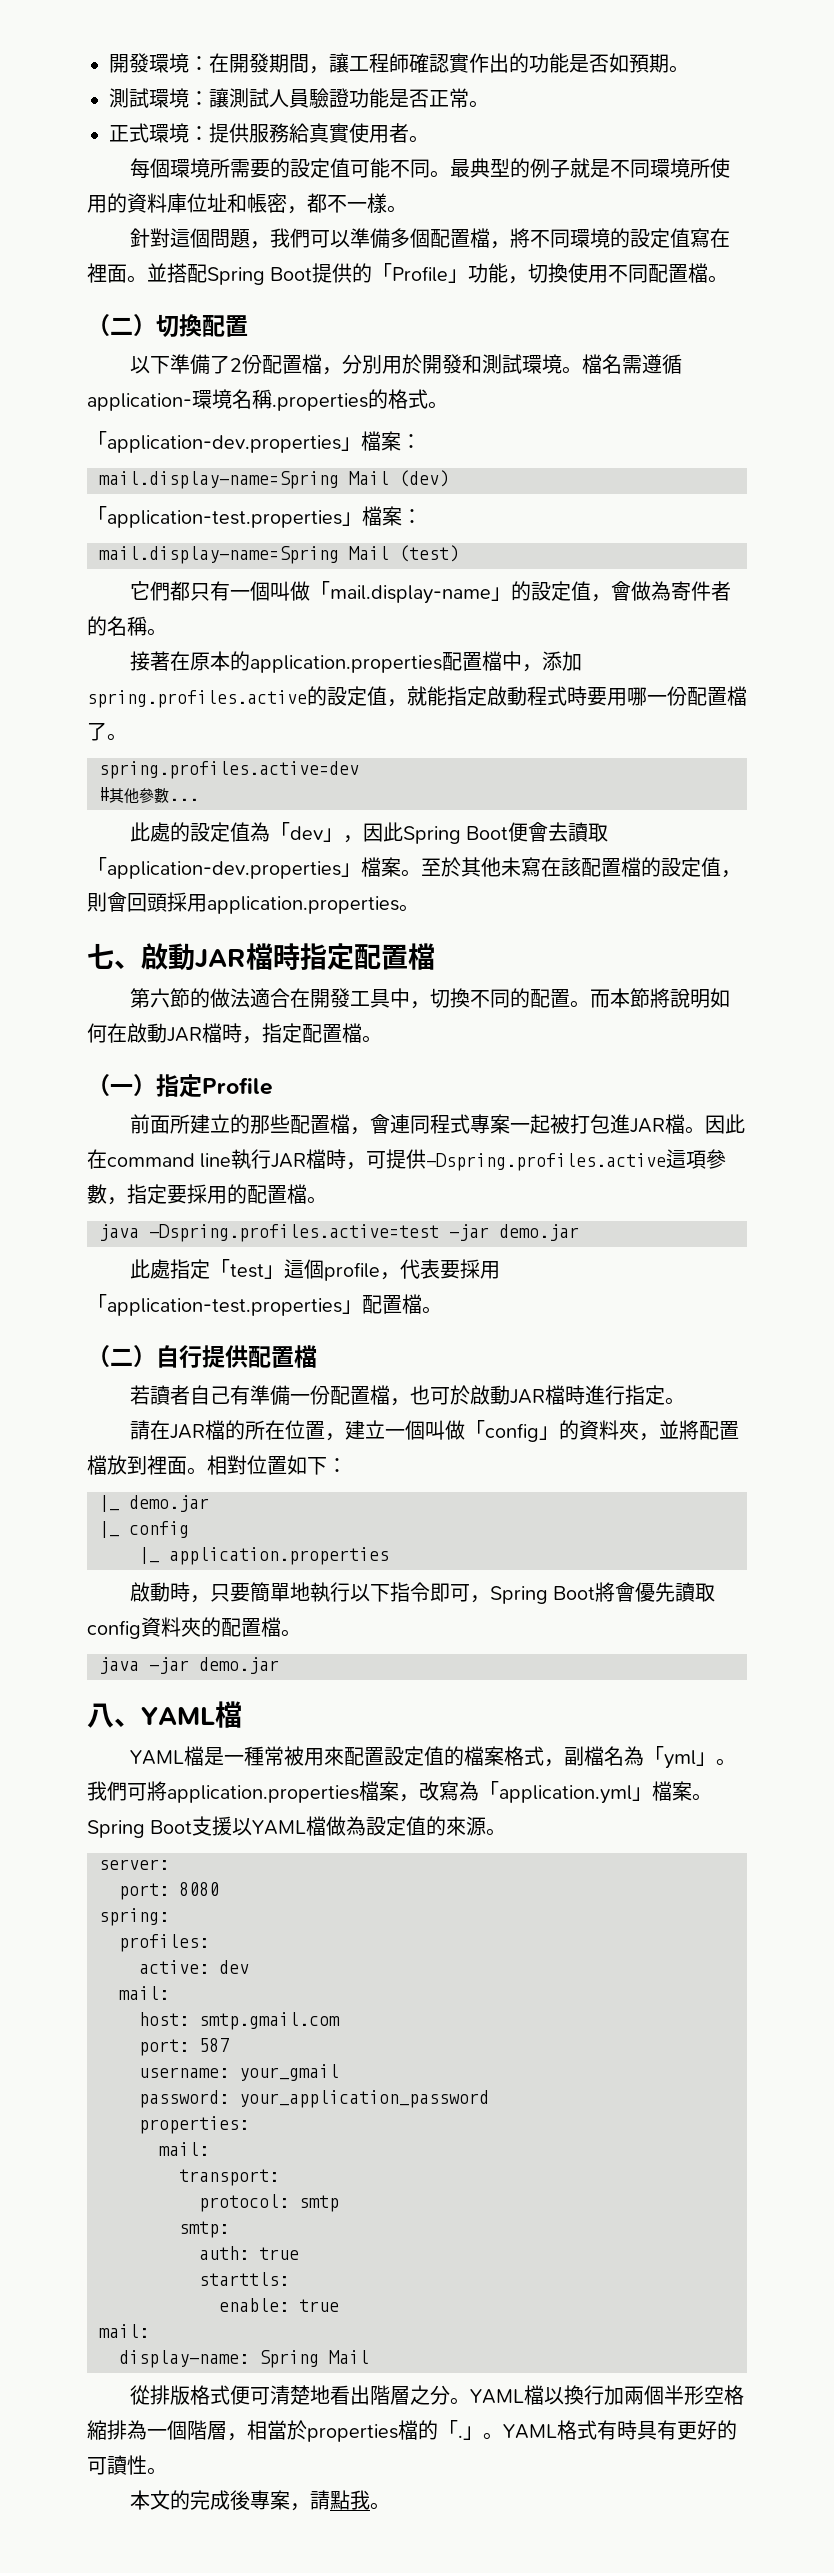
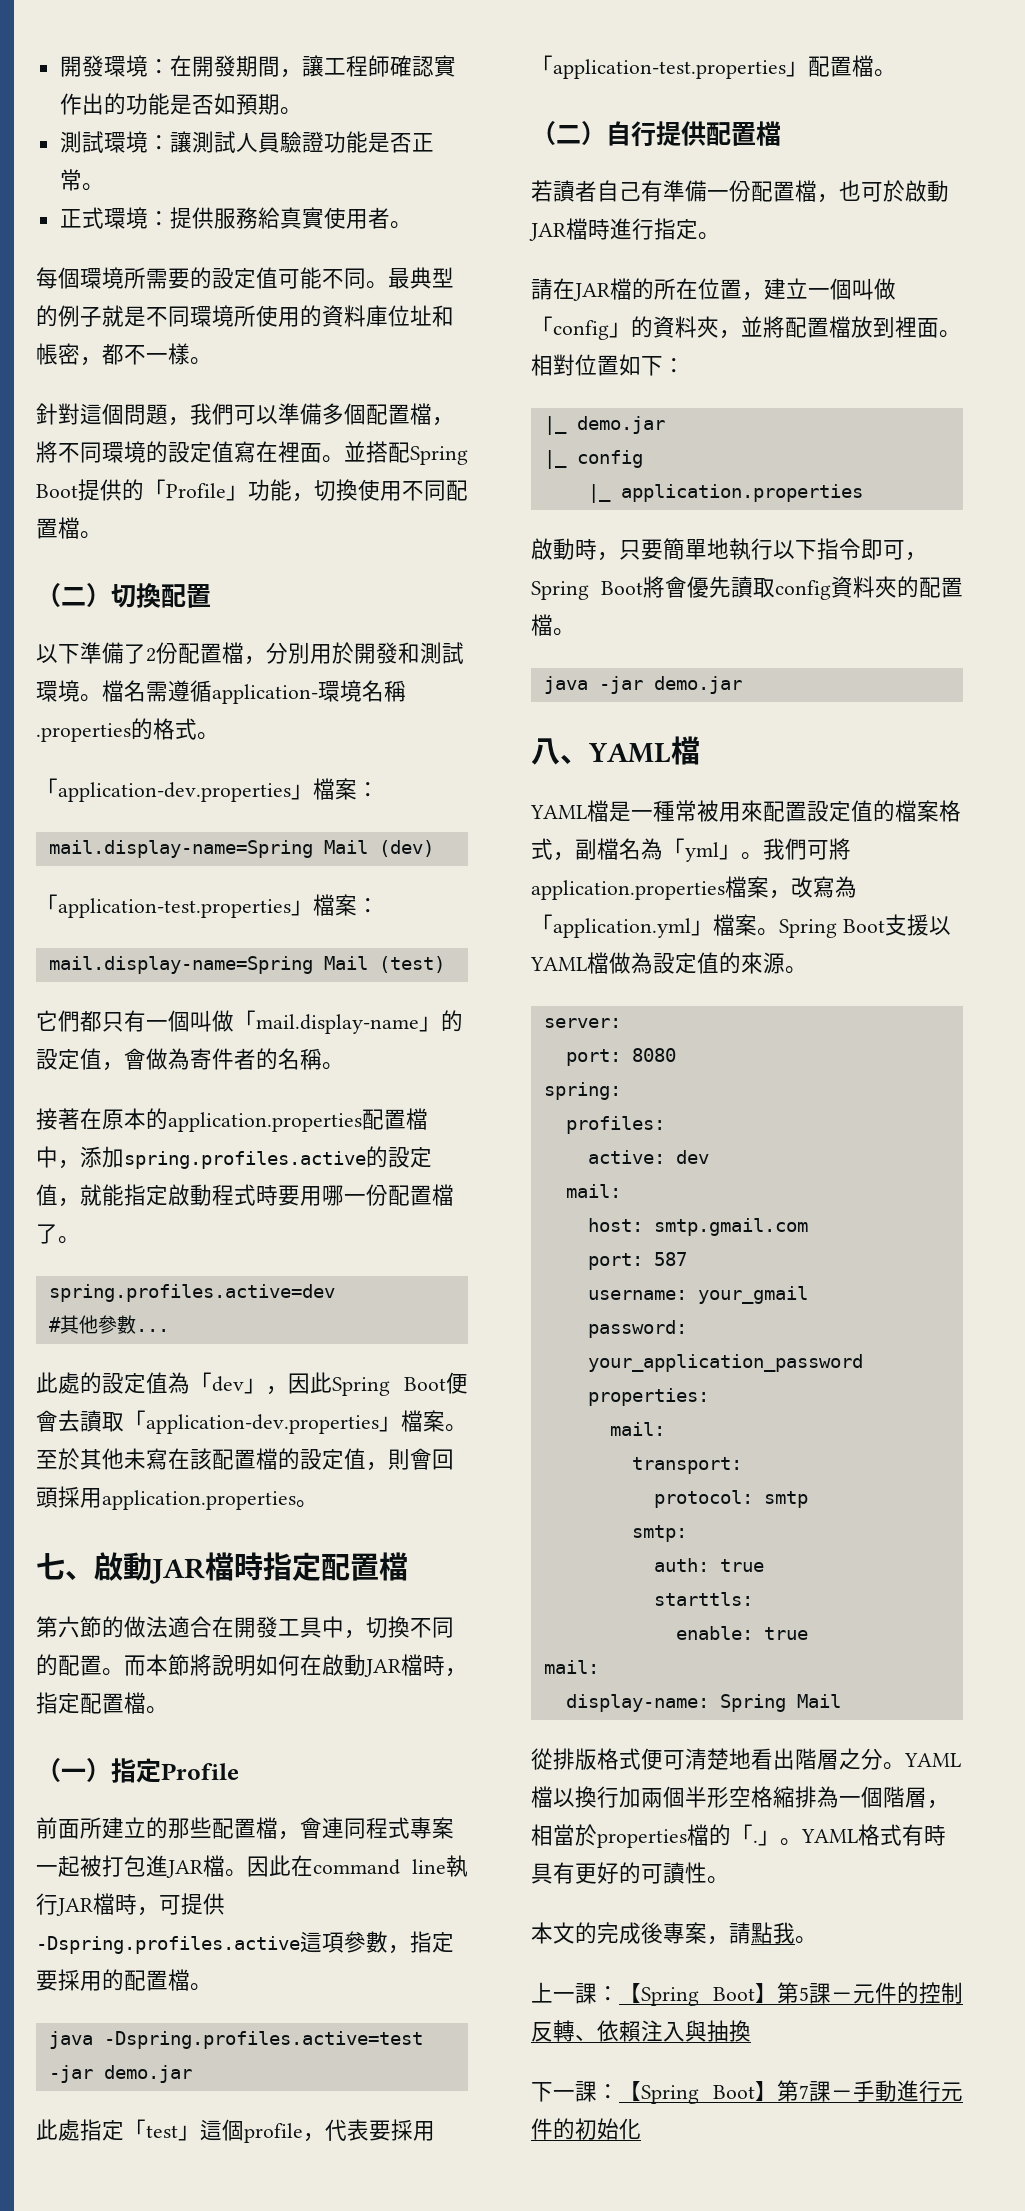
(390, 2506) none -> [531,1982,963,2006] [531,2020,751,2042] [531,2080,963,2104] [531,2118,641,2140] // 上一課：【Spring Boot】第5課－元件的控制反轉、依賴注入與抽換 // 下一課：【Spring Boot】第7課－手動進行元件的初始化

